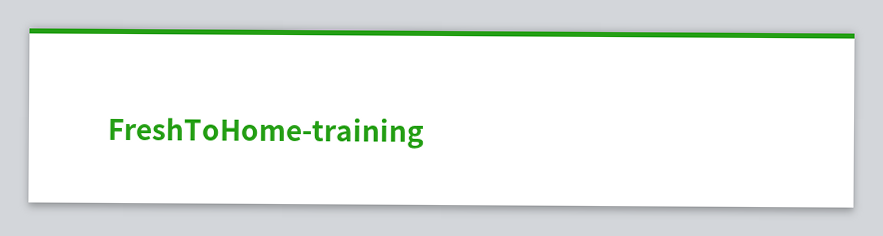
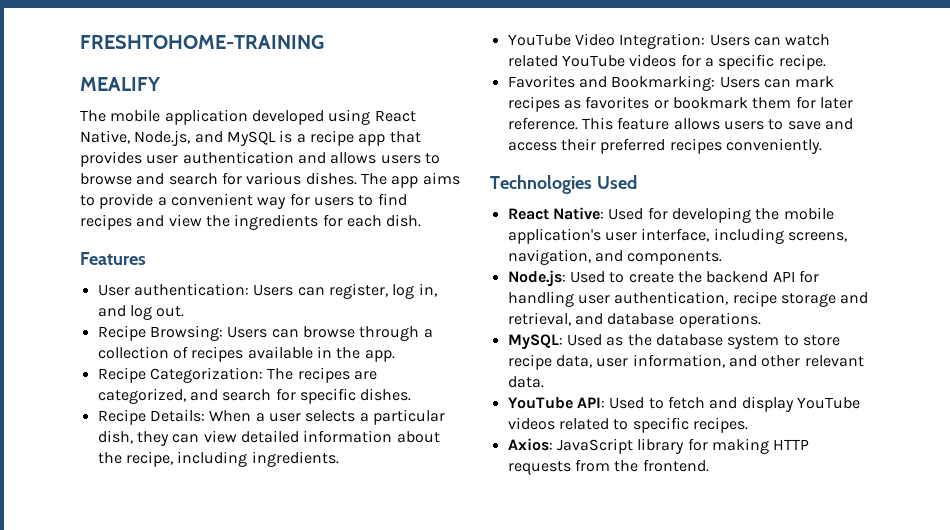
[107,116,424,149] FreshToHome-training -> [80,35,324,49] [80,77,161,91] [80,109,416,125] [80,130,421,146] [80,151,440,167] [80,172,460,188] [80,193,407,209] [80,214,422,230] [80,252,146,265] [97,283,437,299] [97,305,185,320] [97,325,433,341] [97,346,395,362] [97,367,377,383] [97,388,412,404] [97,409,445,425] [97,430,440,446] [97,451,339,467] [507,33,831,49] [507,54,826,70] [507,75,835,91] [507,96,853,112] [507,117,853,130] [507,138,822,154] [490,175,637,194] [507,207,834,223] [507,228,847,244] [507,249,723,265] [507,270,819,287] [507,291,869,307] [507,312,761,328] [507,334,840,350] [507,354,864,370] [507,376,544,388] [507,396,860,412] [507,417,748,433] [507,438,810,454] [507,459,709,475] FRESHTOHOME-TRAINING // MEALIFY // The mobile application developed using React Native, Node.js, and MySQL is a recipe app that provides user authentication and allows users to browse and search for various dishes. The app aims to provide a convenient way for users to find recipes and view the ingredients for each dish. // Features // User authentication: Users can register, log in, and log out. // Recipe Browsing: Users can browse through a collection of recipes available in the app. // Recipe Categorization: The recipes are categorized, and search for specific dishes. // Recipe Details: When a user selects a particular dish, they can view detailed information about the recipe, including ingredients. // YouTube Video Integration: Users can watch related YouTube videos for a specific recipe. // Favorites and Bookmarking: Users can mark recipes as favorites or bookmark them for later reference. This feature allows users to save and access their preferred recipes conveniently. // Technologies Used // React Native: Used for developing the mobile application's user interface, including screens, navigation, and components. // Node.js: Used to create the backend API for handling user authentication, recipe storage and retrieval, and database operations. // MySQL: Used as the database system to store recipe data, user information, and other relevant data. // YouTube API: Used to fetch and display YouTube videos related to specific recipes. // Axios: JavaScript library for making HTTP requests from the frontend.

